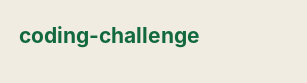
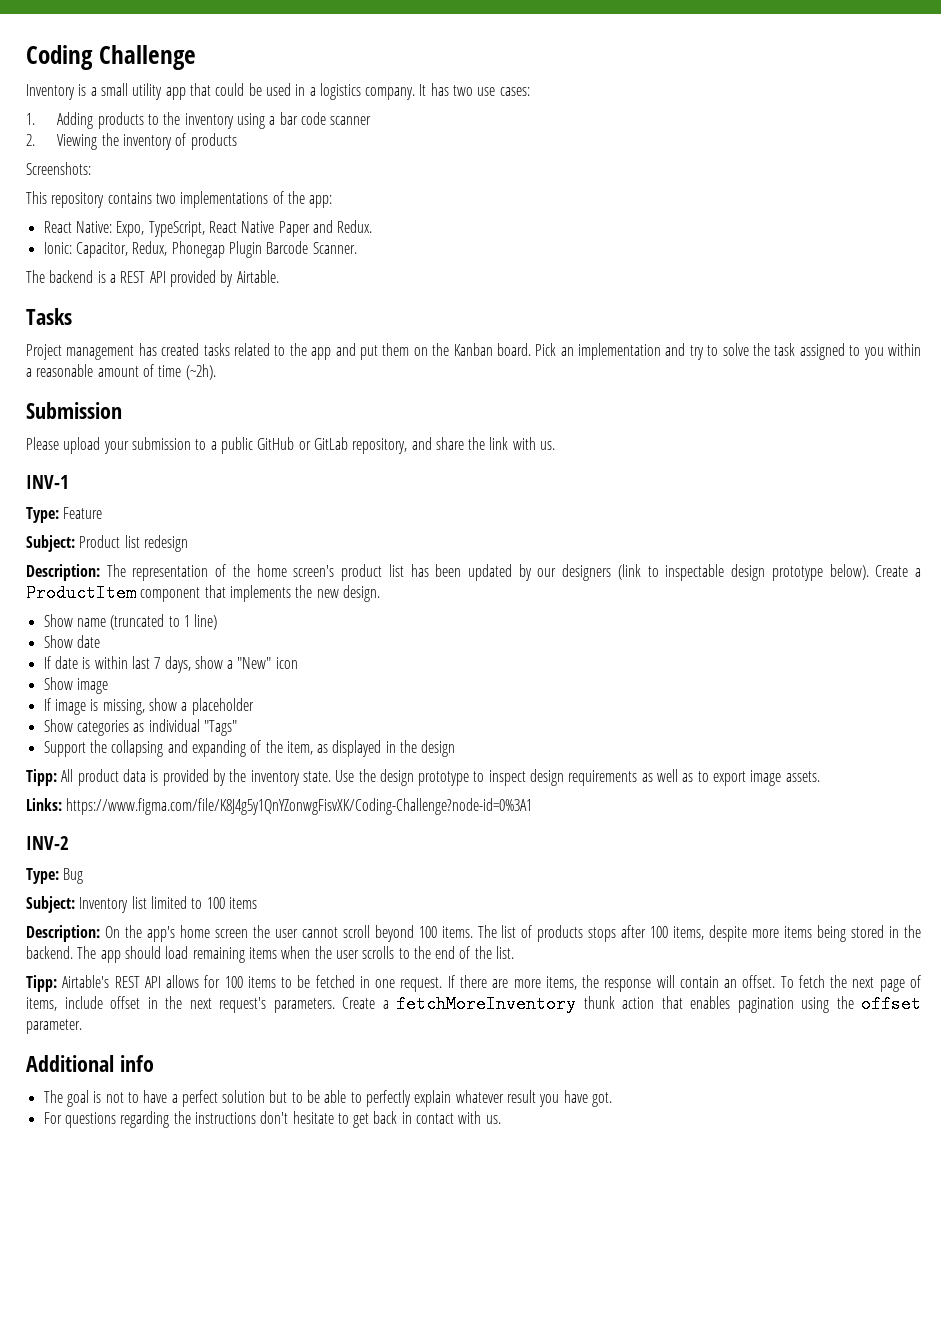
[19,26,200,48] coding-challenge -> [26,45,196,70] [26,83,530,100] [26,112,372,129] [26,133,237,150] [26,162,91,175] [26,191,333,208] [43,220,373,237] [43,241,357,258] [26,270,279,287] [26,308,72,325] [26,343,921,360] [26,364,216,380] [26,402,122,419] [26,437,556,454] [26,475,69,489] [26,507,103,523] [26,535,188,552] [26,564,922,581] [26,584,380,602] [43,614,218,630] [43,635,100,648] [43,656,298,673] [43,677,108,694] [43,698,254,715] [43,719,237,736] [43,740,456,757] [26,769,820,786] [26,798,533,815] [26,836,69,850] [26,868,84,884] [26,896,257,913] [26,925,921,942] [26,946,515,963] [26,975,921,992] [26,995,921,1013] [26,1019,82,1034] [26,1055,154,1072] [43,1090,612,1107] [43,1111,501,1128] Coding Challenge // Inventory is a small utility app that could be used in a logistics company. It has two use cases: // 1. Adding products to the inventory using a bar code scanner // 2. Viewing the inventory of products // Screenshots: // This repository contains two implementations of the app: // React Native: Expo, TypeScript, React Native Paper and Redux. // Ionic: Capacitor, Redux, Phonegap Plugin Barcode Scanner. // The backend is a REST API provided by Airtable. // Tasks // Project management has created tasks related to the app and put them on the Kanban board. Pick an implementation and try to solve the task assigned to you within a reasonable amount of time (~2h). // Submission // Please upload your submission to a public GitHub or GitLab repository, and share the link with us. // INV-1 // Type: Feature // Subject: Product list redesign // Description: The representation of the home screen's product list has been updated by our designers (link to inspectable design prototype below). Create a ProductItem component that implements the new design. // Show name (truncated to 1 line) // Show date // If date is within last 7 days, show a "New" icon // Show image // If image is missing, show a placeholder // Show categories as individual "Tags" // Support the collapsing and expanding of the item, as displayed in the design // Tipp: All product data is provided by the inventory state. Use the design prototype to inspect design requirements as well as to export image assets. // Links: https://www.figma.com/file/K8J4g5y1QnYZonwgFisvXK/Coding-Challenge?node-id=0%3A1 // INV-2 // Type: Bug // Subject: Inventory list limited to 100 items // Description: On the app's home screen the user cannot scroll beyond 100 items. The list of products stops after 100 items, despite more items being stored in the backend. The app should load remaining items when the user scrolls to the end of the list. // Tipp: Airtable's REST API allows for 100 items to be fetched in one request. If there are more items, the response will contain an offset. To fetch the next page of items, include offset in the next request's parameters. Create a fetchMoreInventory thunk action that enables pagination using the offset parameter. // Additional info // The goal is not to have a perfect solution but to be able to perfectly explain whatever result you have got. // For questions regarding the instructions don't hesitate to get back in contact with us.

